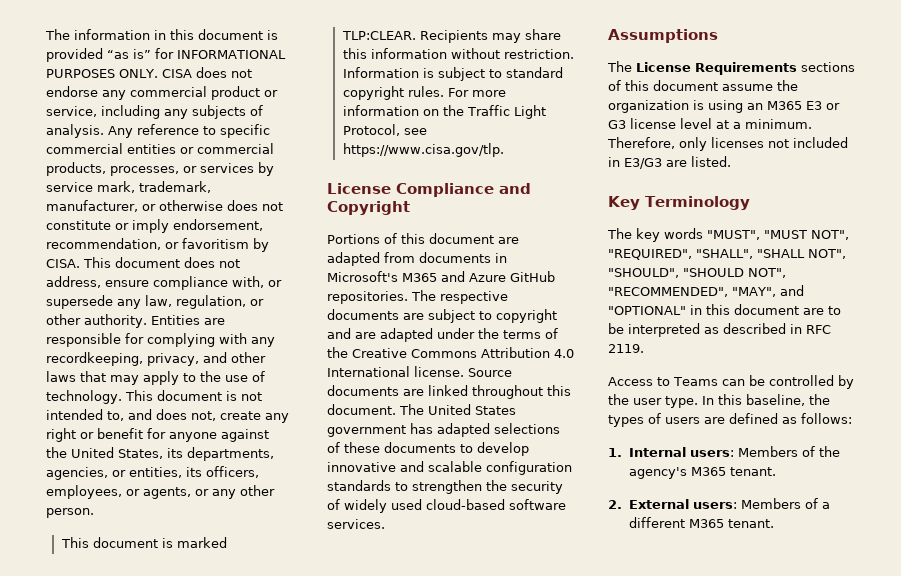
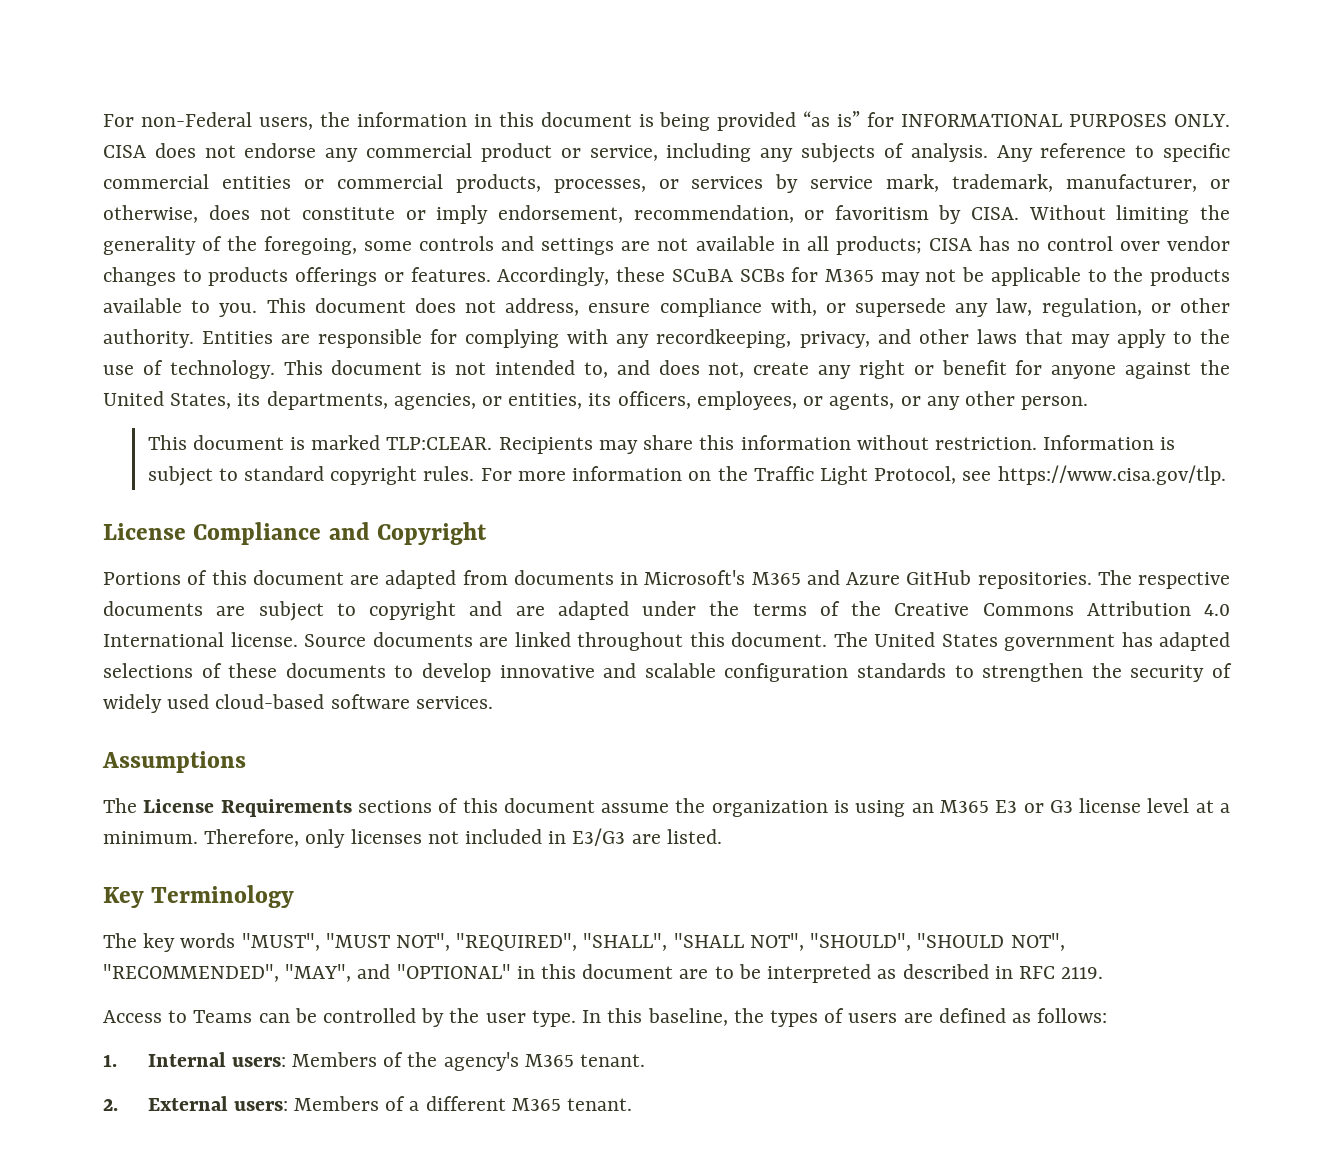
[45,29,70,40] The -> [103,112,350,130] For non-Federal users, the
(278, 35) none -> [659,112,711,131] being
[159,200,223,211] otherwise -> [103,205,198,223] otherwise,
(80, 263) none -> [1028,205,1230,224] [103,236,1231,255] [103,267,1230,286] [103,298,258,317] Without limiting the generality of the foregoing, some controls and settings are not available in all products; CISA has no control over vendor changes to products offerings or features. Accordingly, these SCuBA SCBs for M365 may not be applicable to the products available to you.

